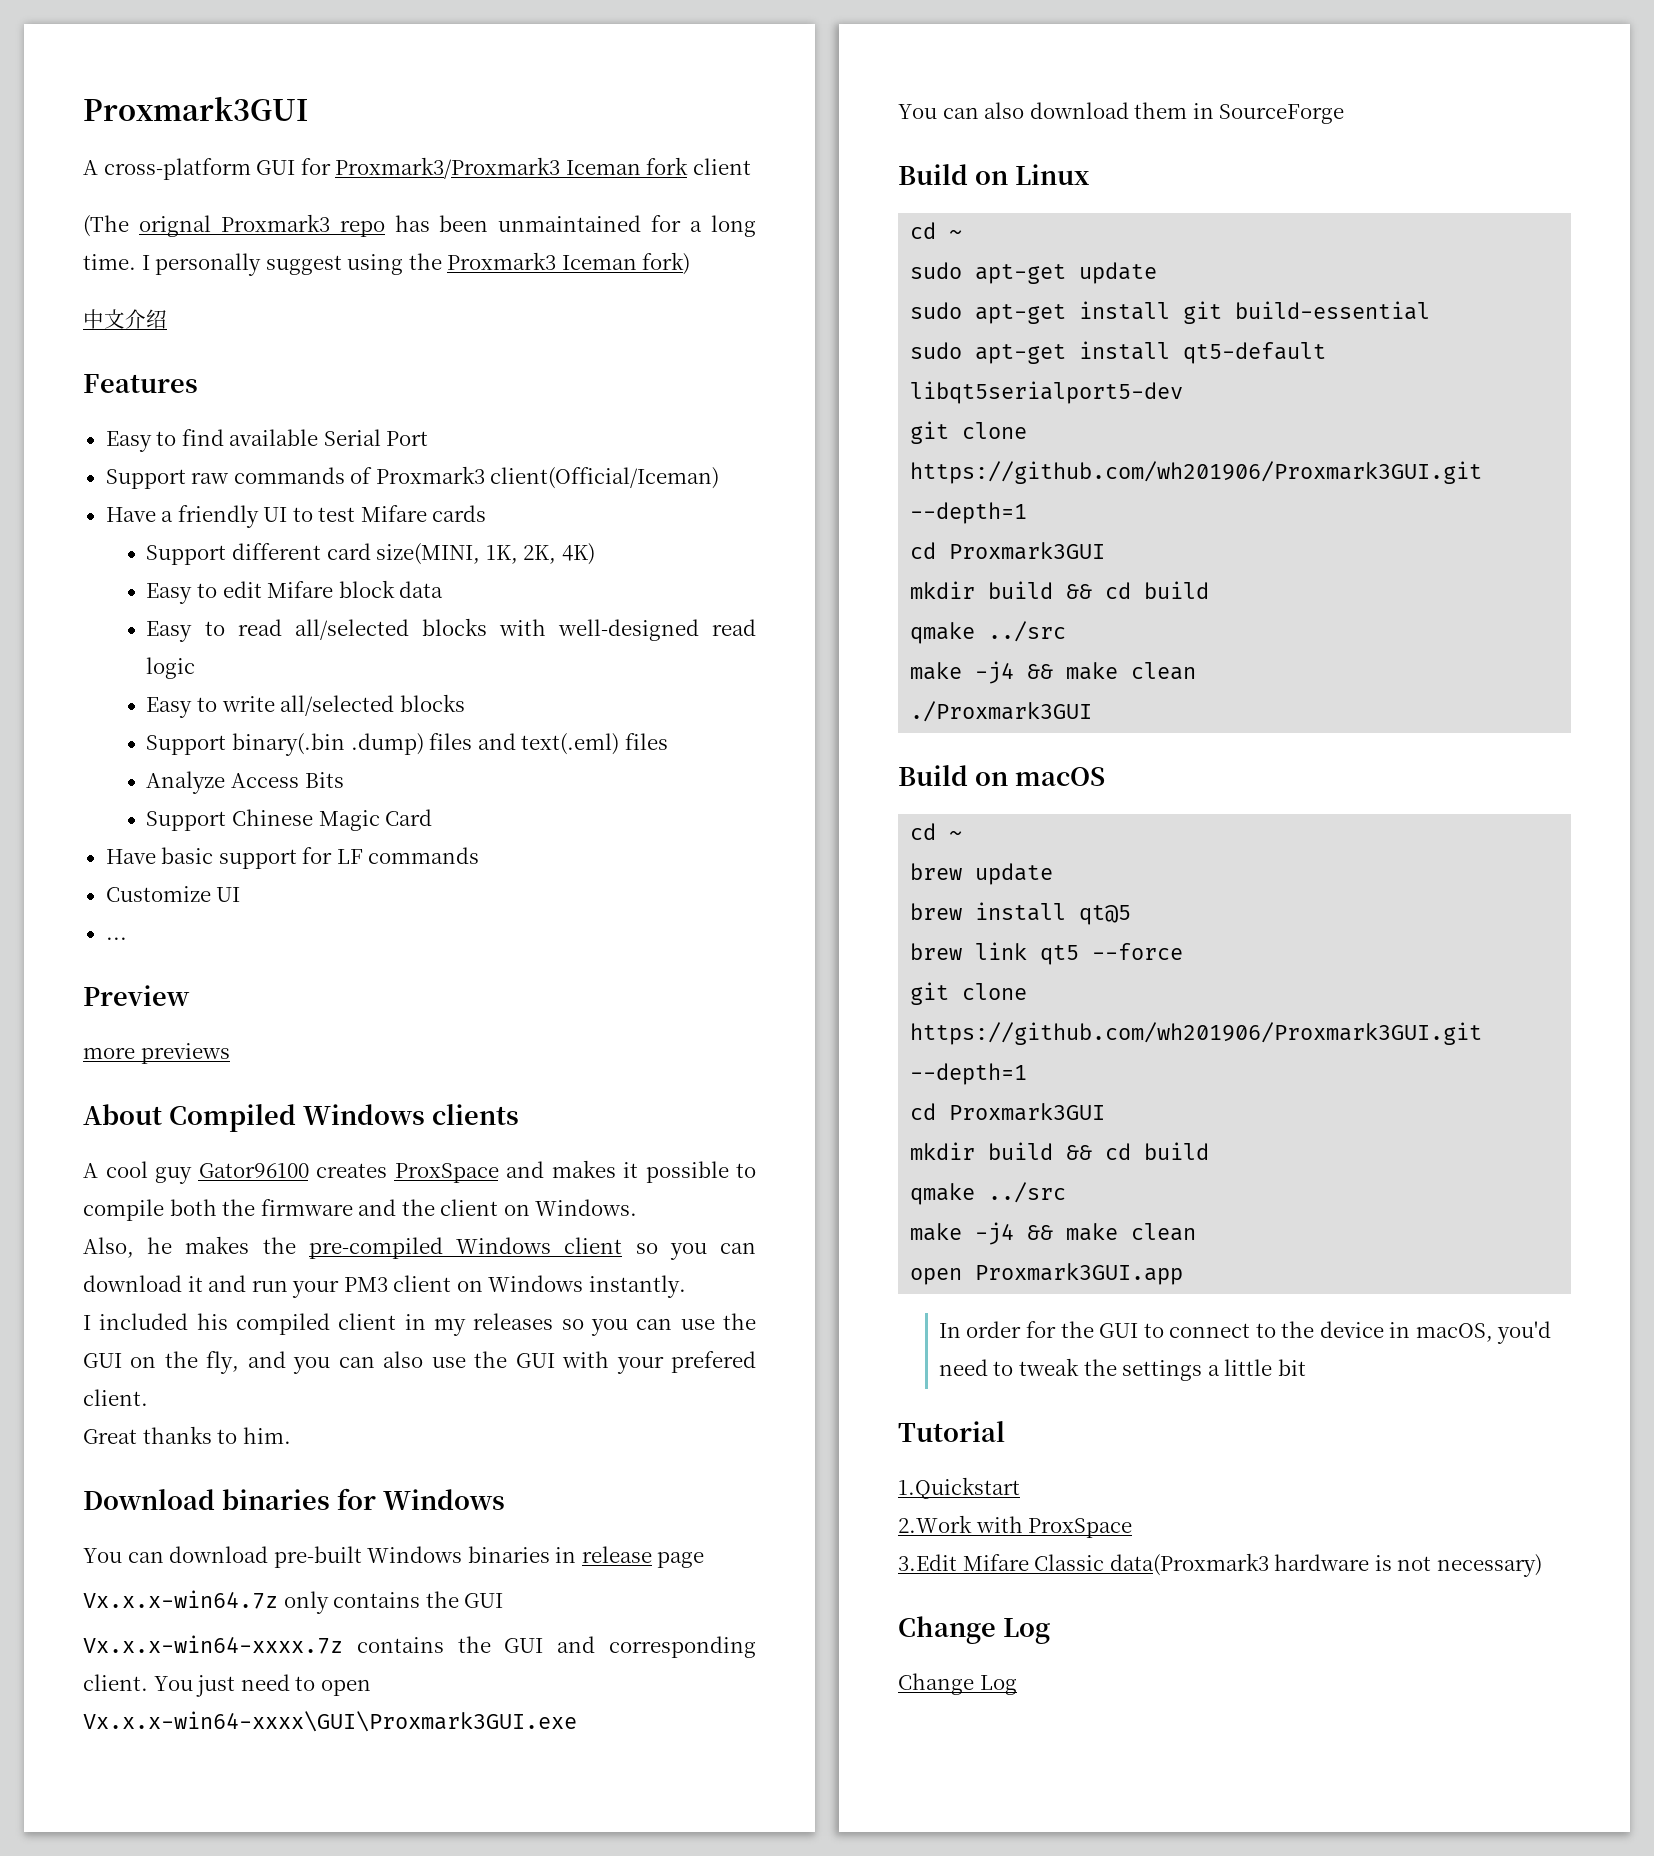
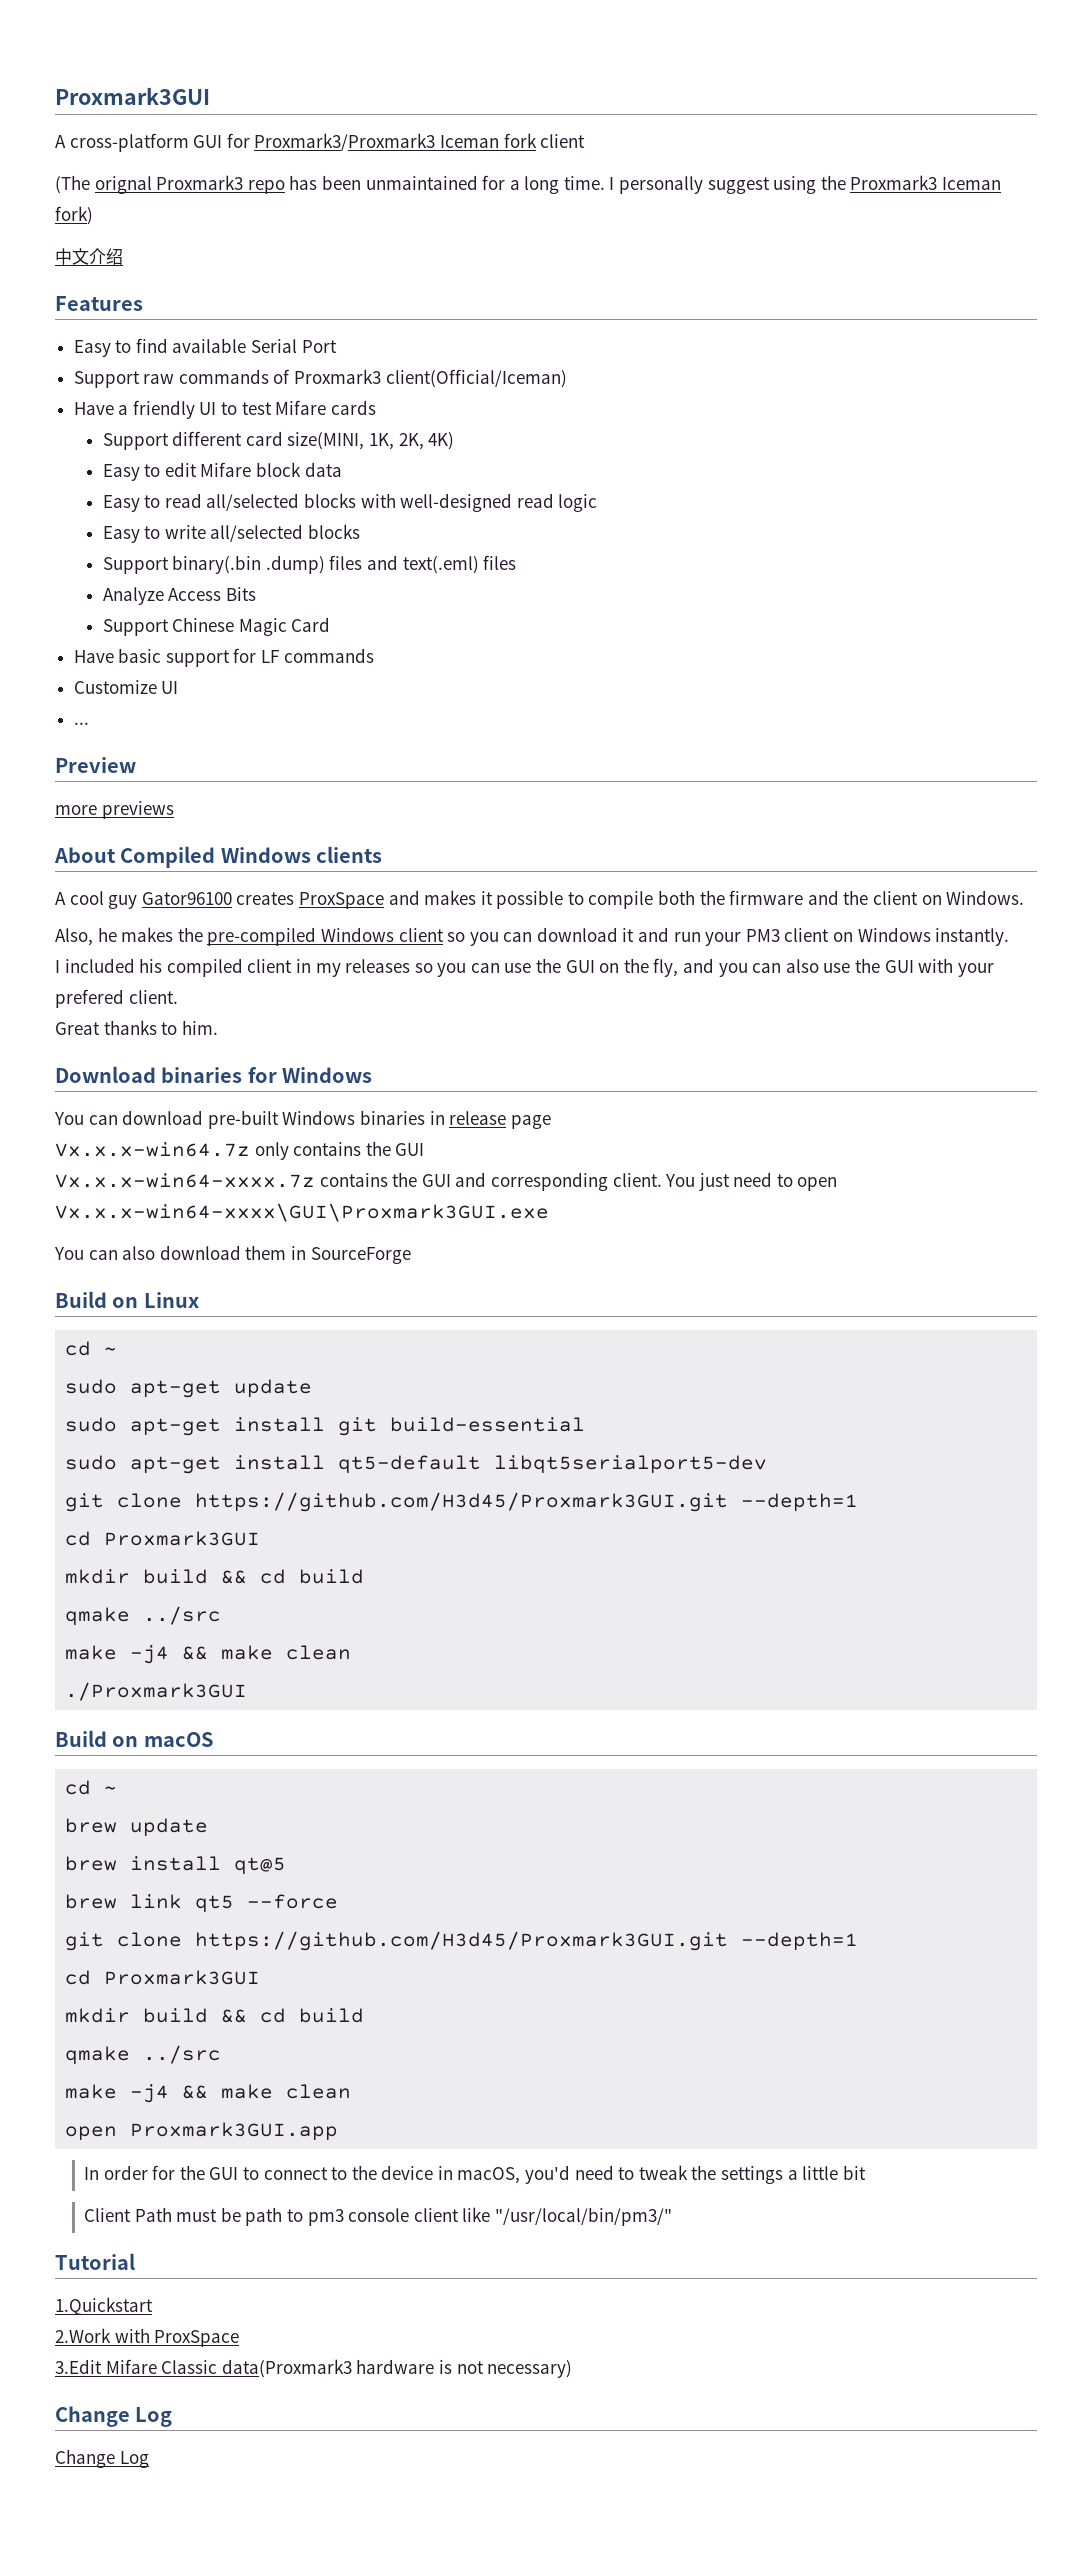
[910,461,1483,484] https://github.com/wh201906/Proxmark3GUI.git -> [195,1492,729,1512] https://github.com/H3d45/Proxmark3GUI.git
[910,1022,1483,1045] https://github.com/wh201906/Proxmark3GUI.git -> [195,1931,729,1951] https://github.com/H3d45/Proxmark3GUI.git
(1306, 1367) none -> [83,2207,672,2226] // Client Path must be path to pm3 console client like "/usr/local/bin/pm3/"

